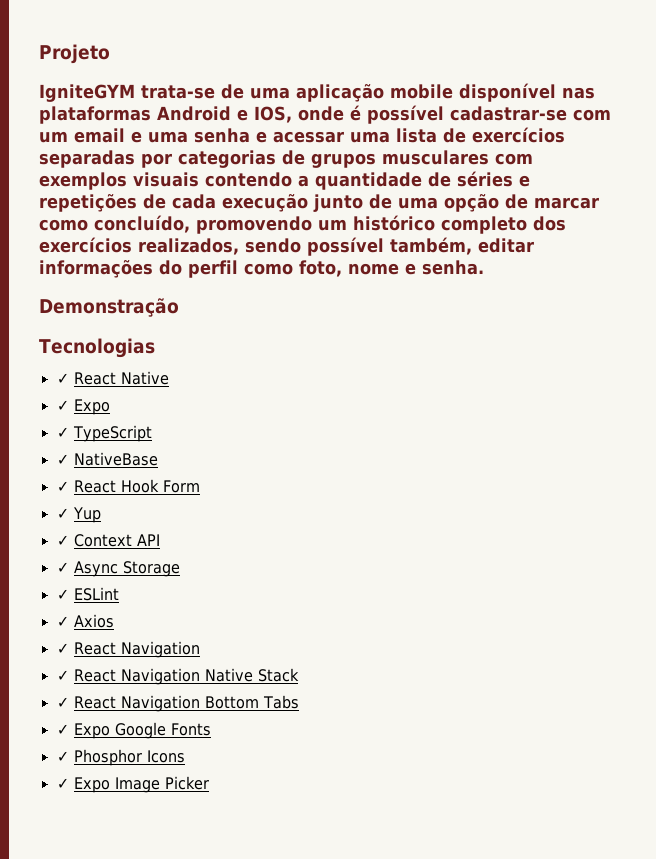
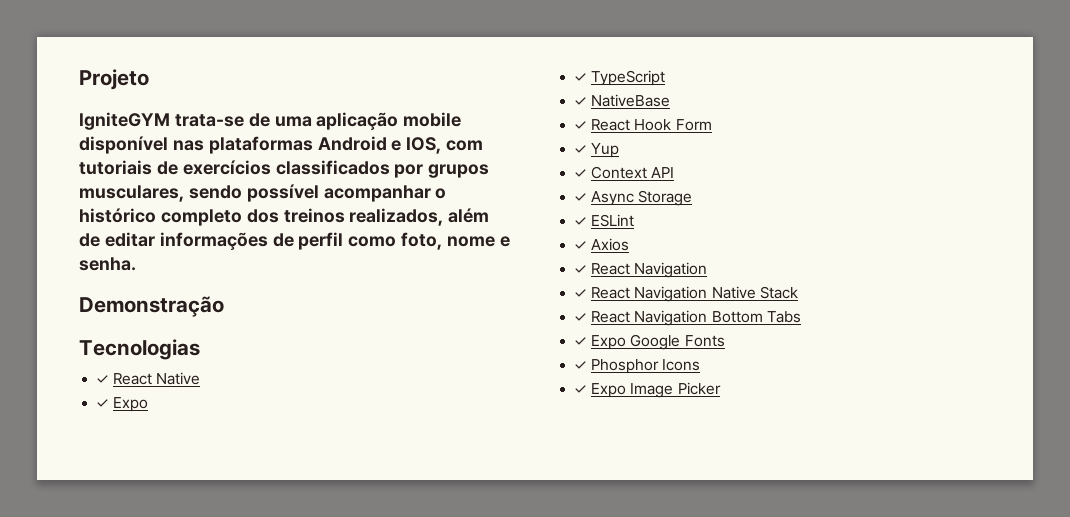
[298,105,611,124] [39,127,565,143] [39,150,533,168] [39,171,530,190] [39,194,599,212] [39,215,566,234] [39,237,472,256] onde é possível cadastrar-se com um email e uma senha e acessar uma lista de exercícios separadas por categorias de grupos musculares com exemplos visuais contendo a quantidade de séries e repetições de cada execução junto de uma opção de marcar como concluído, promovendo um histórico completo dos exercícios realizados, sendo possível também, -> [446,140,484,151] [79,160,490,178] [79,184,447,202] [79,208,490,226] [79,233,100,247] com tutoriais de exercícios classificados por grupos musculares, sendo possível acompanhar o histórico completo dos treinos realizados, além de
[159,260,182,275] do -> [272,233,294,247] de

